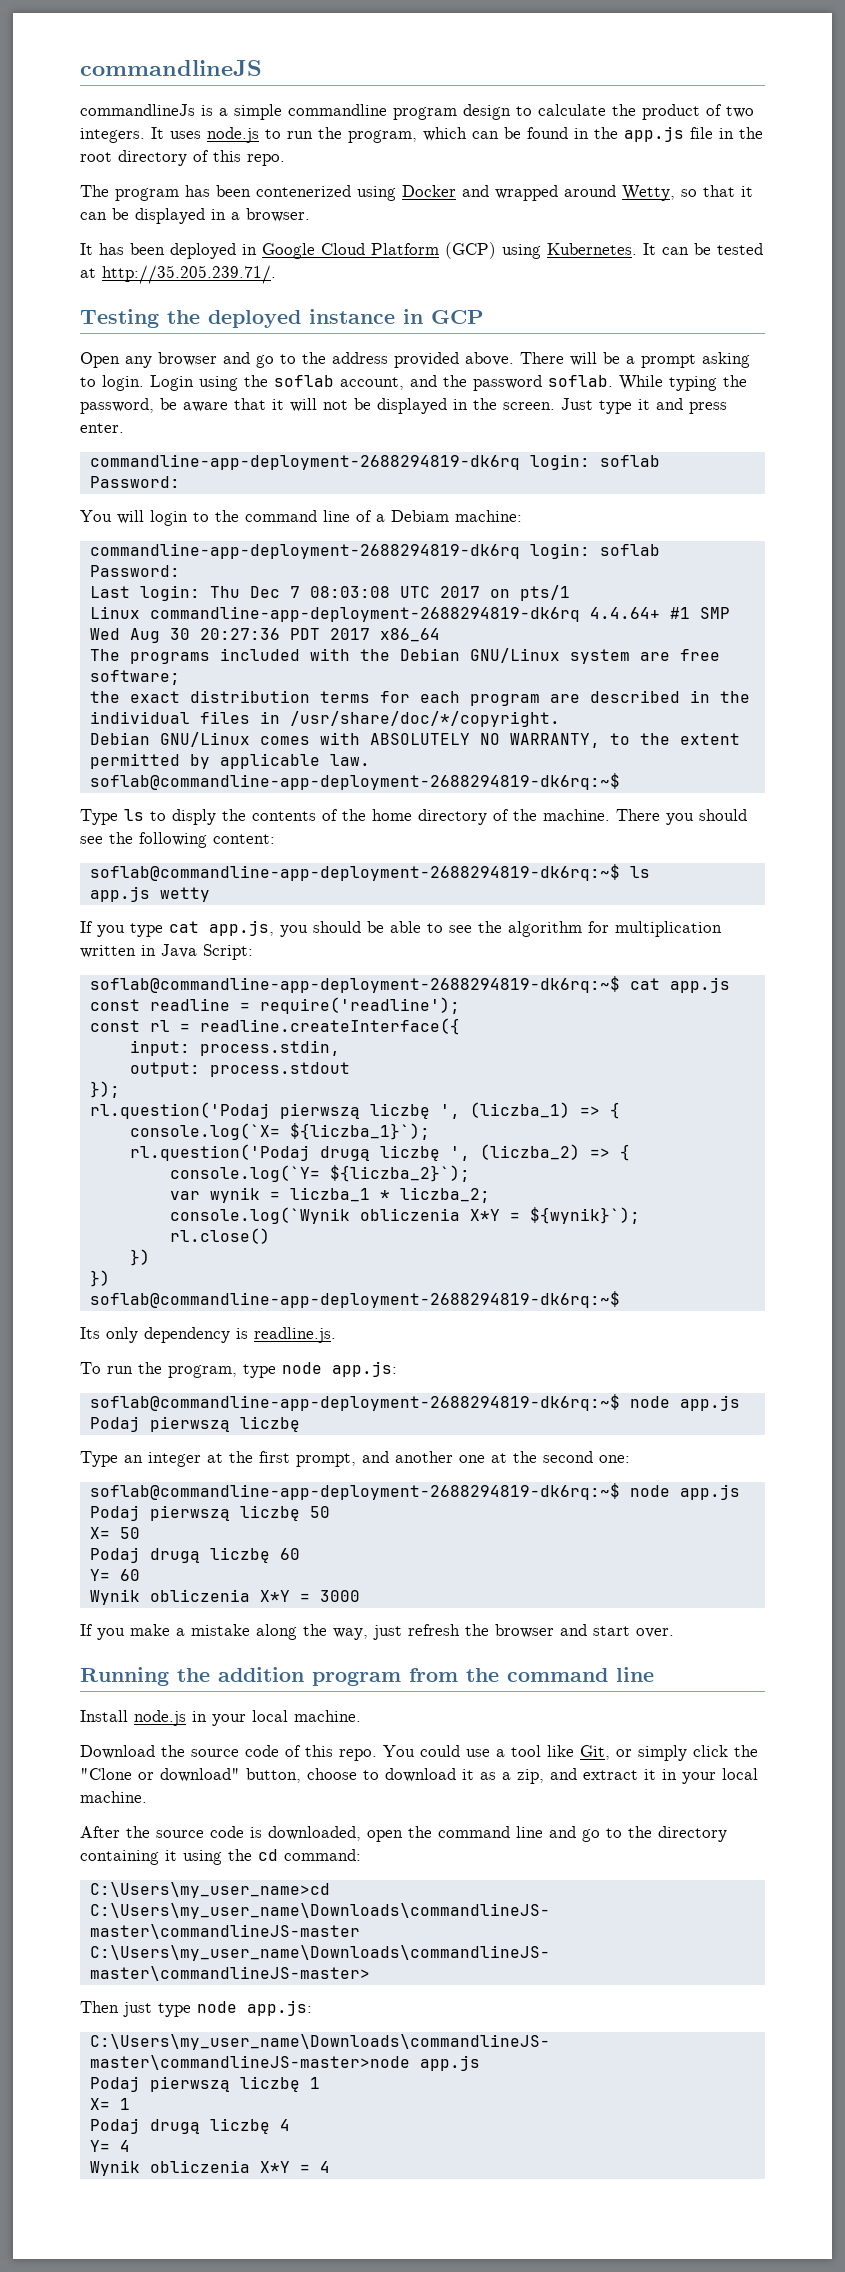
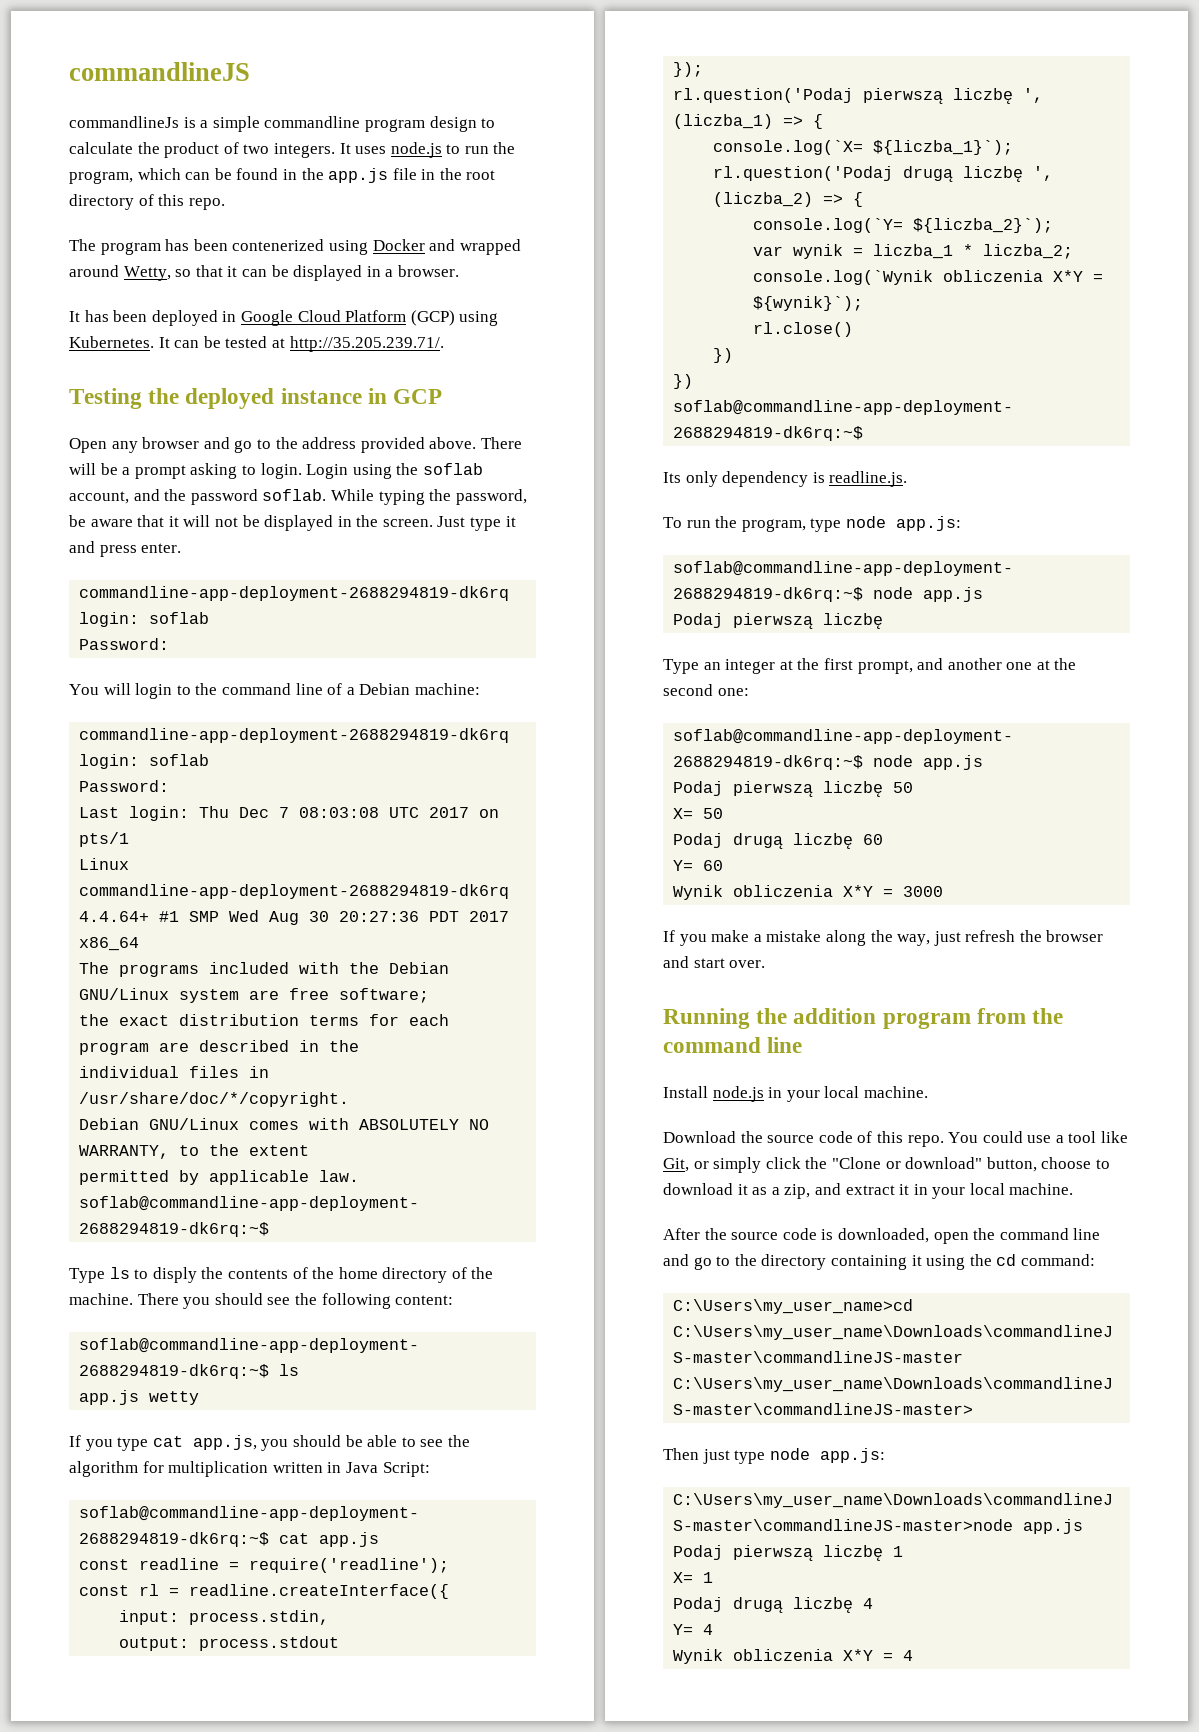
[391,510,449,522] Debiam -> [359,683,411,695] Debian

